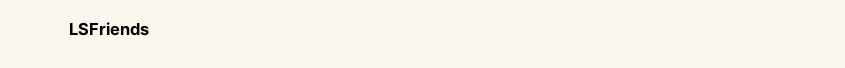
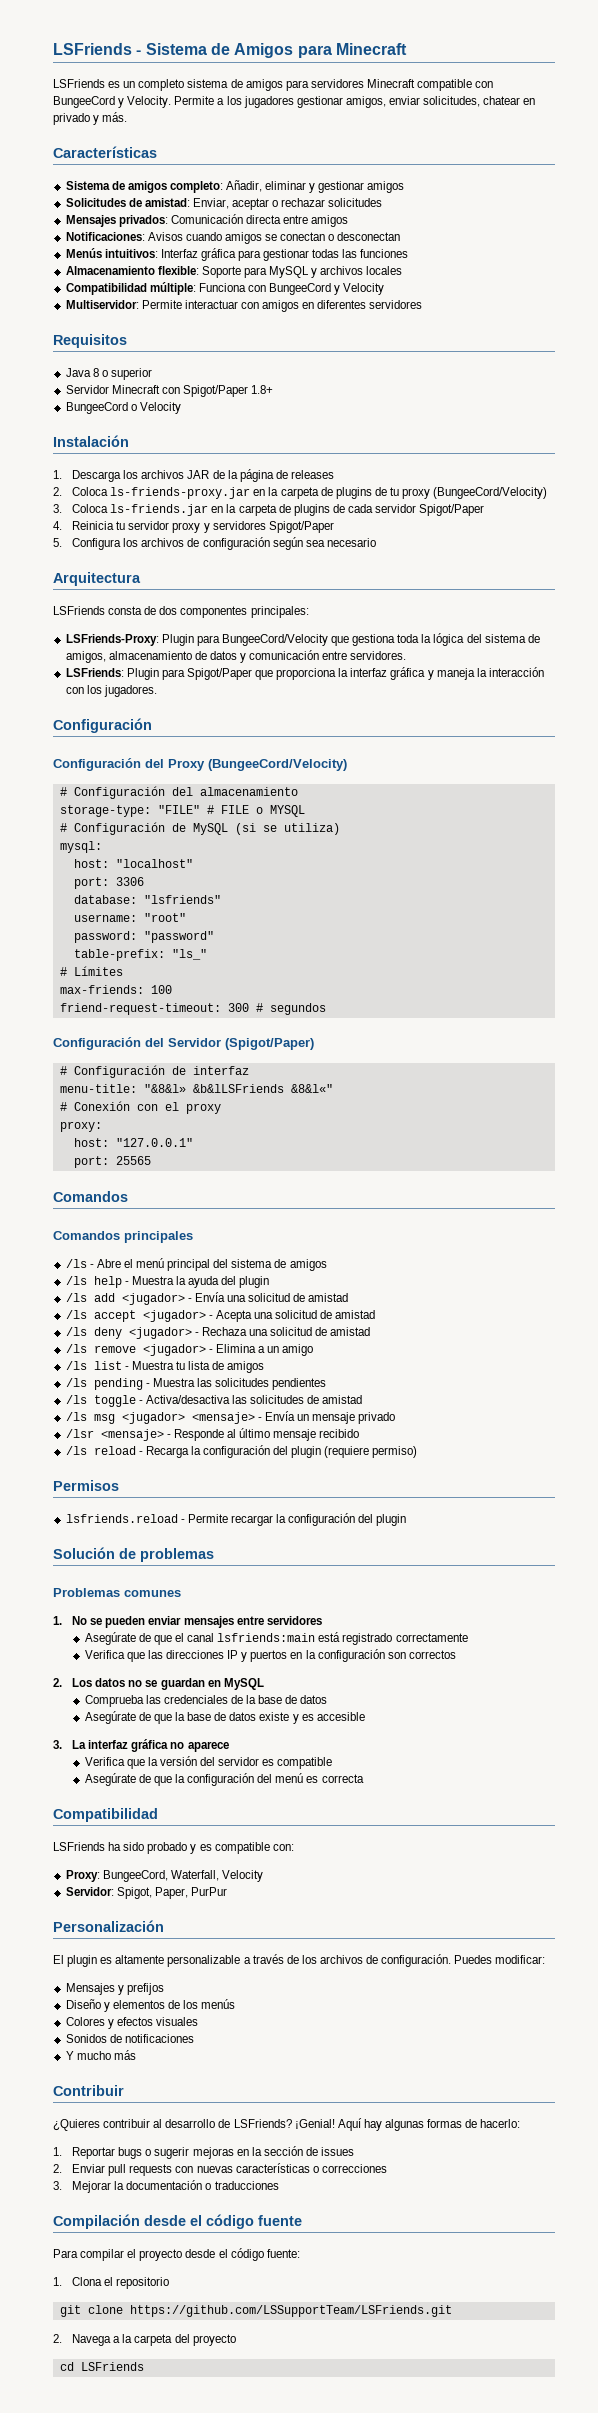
[69,22,149,36] LSFriends -> [53,43,407,58] [53,79,494,91] [53,96,536,108] [53,112,128,125] [53,146,157,158] [65,180,405,193] [65,198,383,210] [65,214,349,227] [65,232,401,244] [65,248,409,261] [65,266,403,278] [65,282,385,295] [65,300,423,312] [53,334,127,348] [65,368,152,380] [65,385,274,397] [65,402,181,414] [53,435,129,447] [53,469,334,482] [53,487,548,499] [53,504,485,516] [53,521,334,533] [53,537,376,550] [53,572,141,586] [53,606,309,618] [65,633,540,646] [65,650,407,663] [65,667,544,680] [65,685,157,697] [53,718,152,733] [53,758,347,771] [59,786,298,799] [59,805,305,817] [59,822,340,835] [59,841,102,853] [73,859,193,868] [73,877,144,889] [73,895,221,904] [73,913,186,922] [73,931,214,943] [73,949,207,961] [59,966,123,976] [59,985,172,994] [59,1003,326,1015] [53,1037,314,1050] [59,1065,249,1078] [59,1084,333,1093] [59,1101,221,1114] [59,1121,102,1132] [73,1138,193,1147] [73,1156,151,1168] [53,1191,128,1202] [53,1231,193,1243] [65,1258,327,1271] [65,1276,270,1288] [65,1292,349,1305] [65,1310,376,1322] [65,1327,371,1339] [65,1344,314,1356] [65,1361,265,1373] [65,1378,327,1390] [65,1395,363,1407] [65,1411,396,1424] [65,1428,360,1441] [65,1445,418,1458] [53,1480,119,1491] [65,1513,407,1526] [53,1547,214,1562] [53,1588,181,1597] [53,1616,322,1628] [84,1632,468,1645] [84,1649,456,1662] [53,1678,264,1690] [84,1695,328,1707] [84,1711,365,1724] [53,1739,229,1752] [84,1756,333,1769] [84,1773,364,1786] [53,1808,158,1822] [53,1842,294,1854] [65,1870,263,1882] [65,1887,227,1899] [53,1920,164,1932] [53,1954,546,1967] [65,1983,164,1995] [65,1999,236,2012] [65,2017,198,2029] [65,2034,194,2043] [65,2050,136,2060] [53,2085,124,2096] [53,2118,521,2131] [53,2146,355,2159] [53,2163,387,2176] [53,2180,279,2193] [53,2214,302,2229] [53,2248,300,2261] [53,2277,170,2289] [59,2305,452,2317] [53,2334,236,2346] [59,2362,144,2371] LSFriends - Sistema de Amigos para Minecraft // LSFriends es un completo sistema de amigos para servidores Minecraft compatible con BungeeCord y Velocity. Permite a los jugadores gestionar amigos, enviar solicitudes, chatear en privado y más. // Características // Sistema de amigos completo: Añadir, eliminar y gestionar amigos // Solicitudes de amistad: Enviar, aceptar o rechazar solicitudes // Mensajes privados: Comunicación directa entre amigos // Notificaciones: Avisos cuando amigos se conectan o desconectan // Menús intuitivos: Interfaz gráfica para gestionar todas las funciones // Almacenamiento flexible: Soporte para MySQL y archivos locales // Compatibilidad múltiple: Funciona con BungeeCord y Velocity // Multiservidor: Permite interactuar con amigos en diferentes servidores // Requisitos // Java 8 o superior // Servidor Minecraft con Spigot/Paper 1.8+ // BungeeCord o Velocity // Instalación // 1. Descarga los archivos JAR de la página de releases // 2. Coloca ls-friends-proxy.jar en la carpeta de plugins de tu proxy (BungeeCord/Velocity) // 3. Coloca ls-friends.jar en la carpeta de plugins de cada servidor Spigot/Paper // 4. Reinicia tu servidor proxy y servidores Spigot/Paper // 5. Configura los archivos de configuración según sea necesario // Arquitectura // LSFriends consta de dos componentes principales: // LSFriends-Proxy: Plugin para BungeeCord/Velocity que gestiona toda la lógica del sistema de amigos, almacenamiento de datos y comunicación entre servidores. // LSFriends: Plugin para Spigot/Paper que proporciona la interfaz gráfica y maneja la interacción con los jugadores. // Configuración // Configuración del Proxy (BungeeCord/Velocity) // # Configuración del almacenamiento // storage-type: "FILE" # FILE o MYSQL // # Configuración de MySQL (si se utiliza) // mysql: // host: "localhost" // port: 3306 // database: "lsfriends" // username: "root" // password: "password" // table-prefix: "ls_" // # Límites // max-friends: 100 // friend-request-timeout: 300 # segundos // Configuración del Servidor (Spigot/Paper) // # Configuración de interfaz // menu-title: "&8&l» &b&lLSFriends &8&l«" // # Conexión con el proxy // proxy: // host: "127.0.0.1" // port: 25565 // Comandos // Comandos principales // /ls - Abre el menú principal del sistema de amigos // /ls help - Muestra la ayuda del plugin // /ls add <jugador> - Envía una solicitud de amistad // /ls accept <jugador> - Acepta una solicitud de amistad // /ls deny <jugador> - Rechaza una solicitud de amistad // /ls remove <jugador> - Elimina a un amigo // /ls list - Muestra tu lista de amigos // /ls pending - Muestra las solicitudes pendientes // /ls toggle - Activa/desactiva las solicitudes de amistad // /ls msg <jugador> <mensaje> - Envía un mensaje privado // /lsr <mensaje> - Responde al último mensaje recibido // /ls reload - Recarga la configuración del plugin (requiere permiso) // Permisos // lsfriends.reload - Permite recargar la configuración del plugin // Solución de problemas // Problemas comunes // 1. No se pueden enviar mensajes entre servidores // Asegúrate de que el canal lsfriends:main está registrado correctamente // Verifica que las direcciones IP y puertos en la configuración son correctos // 2. Los datos no se guardan en MySQL // Comprueba las credenciales de la base de datos // Asegúrate de que la base de datos existe y es accesible // 3. La interfaz gráfica no aparece // Verifica que la versión del servidor es compatible // Asegúrate de que la configuración del menú es correcta // Compatibilidad // LSFriends ha sido probado y es compatible con: // Proxy: BungeeCord, Waterfall, Velocity // Servidor: Spigot, Paper, PurPur // Personalización // El plugin es altamente personalizable a través de los archivos de configuración. Puedes modificar: // Mensajes y prefijos // Diseño y elementos de los menús // Colores y efectos visuales // Sonidos de notificaciones // Y mucho más // Contribuir // ¿Quieres contribuir al desarrollo de LSFriends? ¡Genial! Aquí hay algunas formas de hacerlo: // 1. Reportar bugs o sugerir mejoras en la sección de issues // 2. Enviar pull requests con nuevas características o correcciones // 3. Mejorar la documentación o traducciones // Compilación desde el código fuente // Para compilar el proyecto desde el código fuente: // 1. Clona el repositorio // git clone https://github.com/LSSupportTeam/LSFriends.git // 2. Navega a la carpeta del proyecto // cd LSFriends

